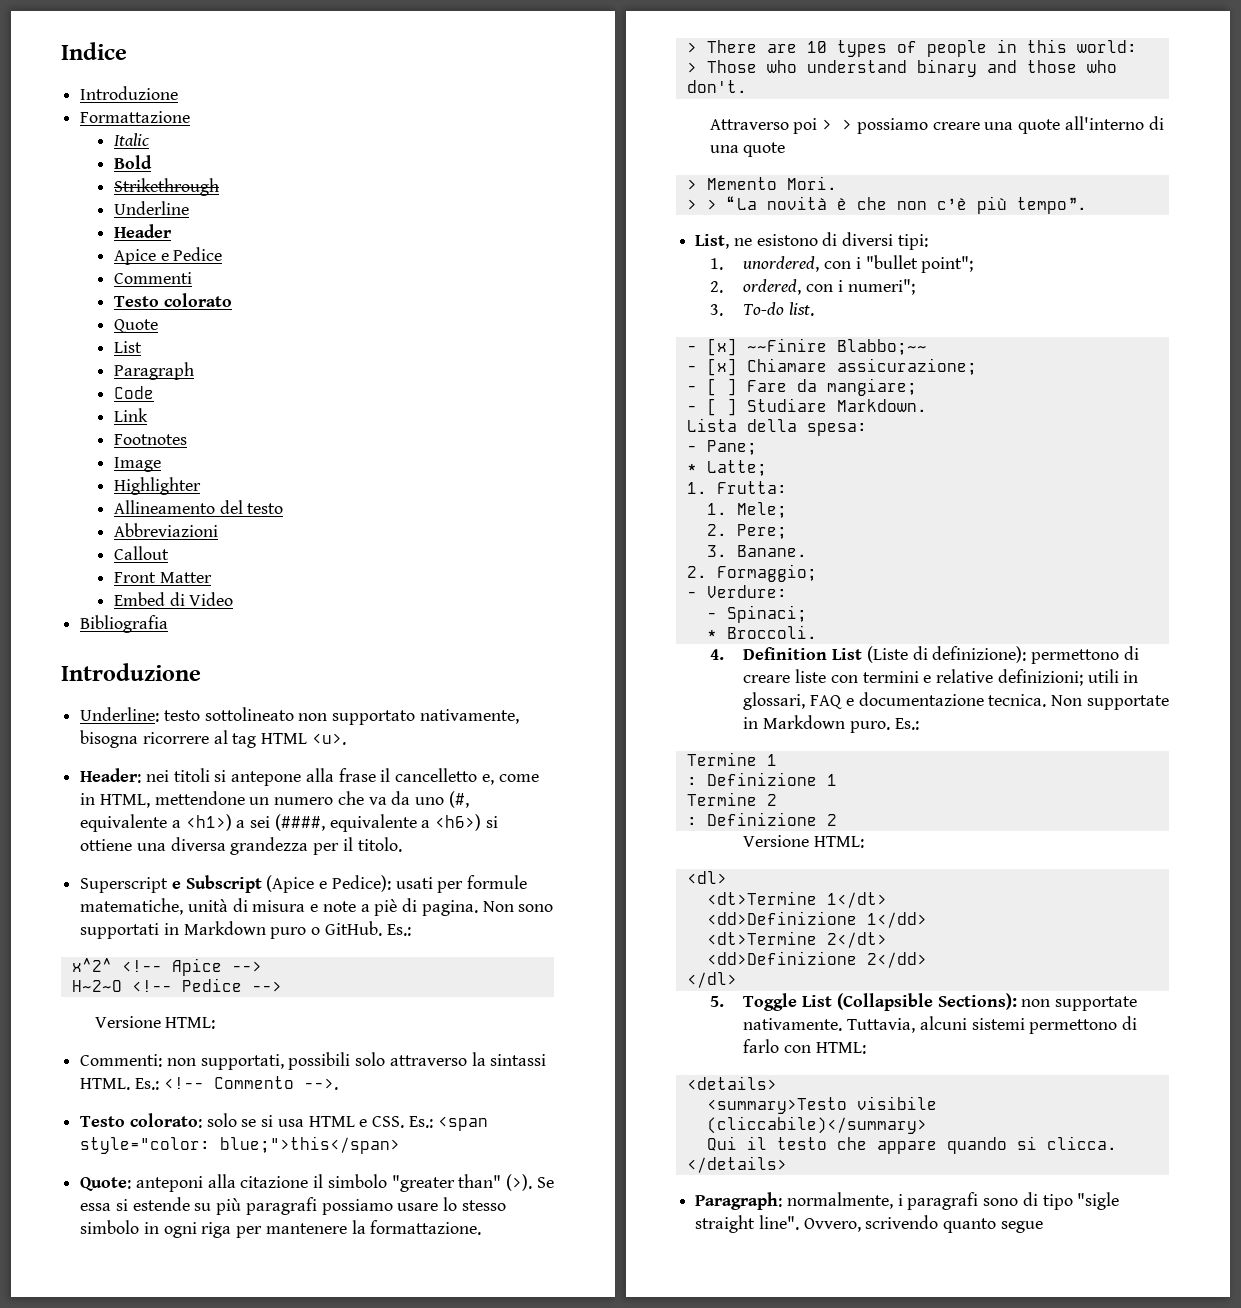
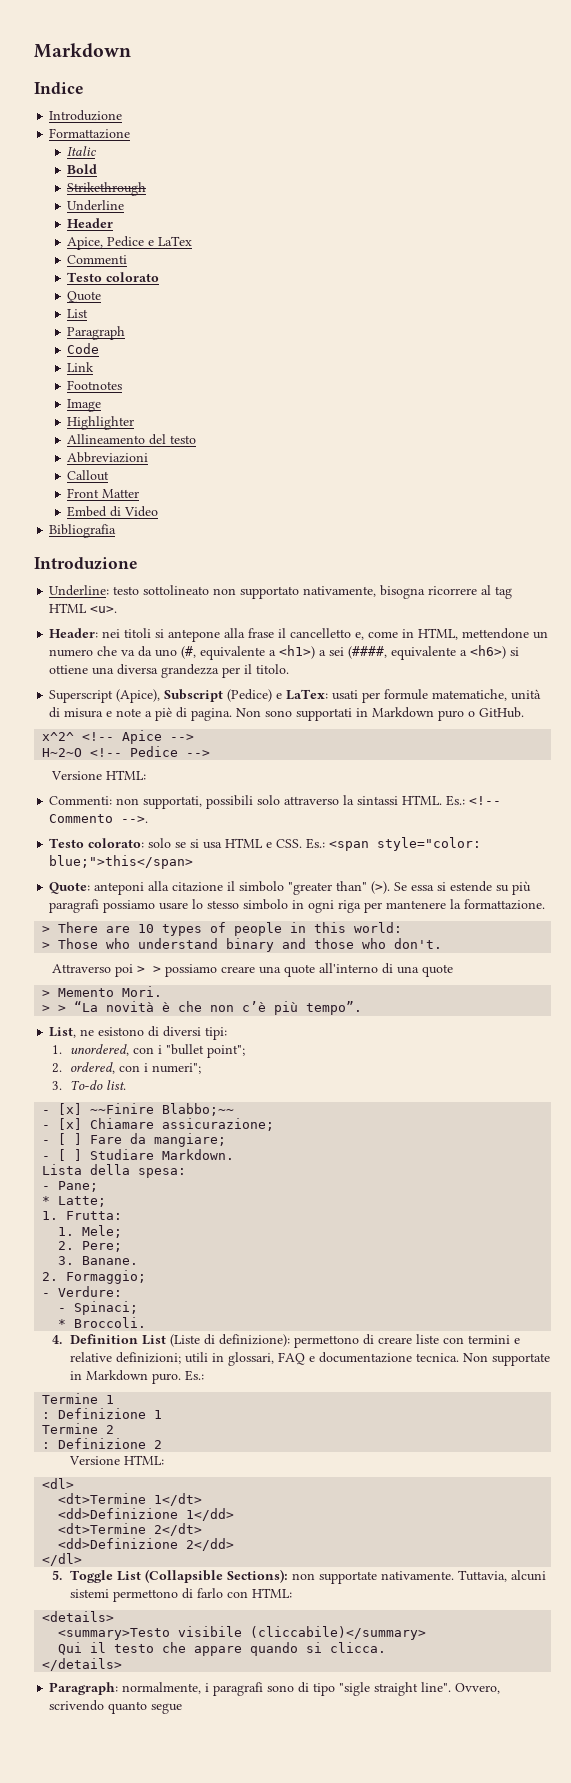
(61, 51) none -> [34,43,131,58] Markdown //
[113,247,223,265] Apice e Pedice -> [67,236,193,250] Apice, Pedice e LaTex
[171,875,391,893] e Subscript (Apice e Pedice): -> [116,689,329,703] (Apice), Subscript (Pedice) e LaTex:
[386,924,411,936] Es.: -> (525, 712) none

